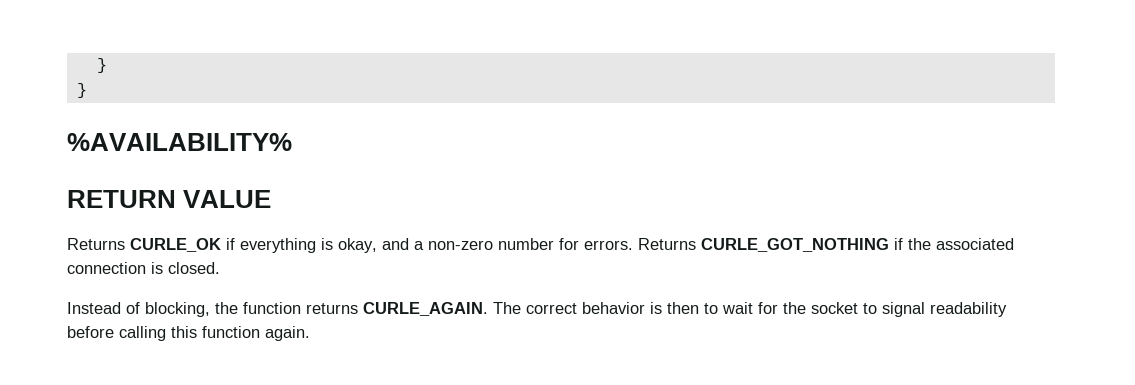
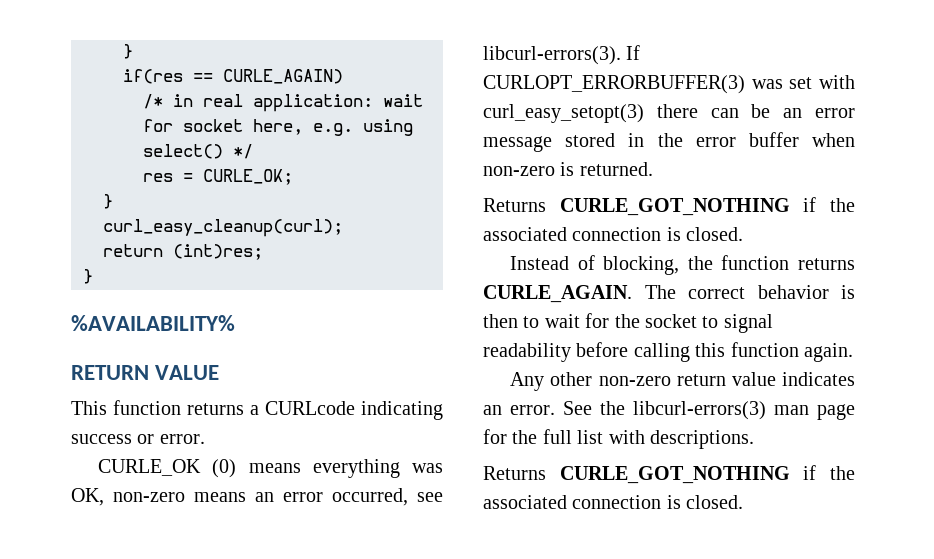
[96,58,107,73] [76,83,87,98] [67,133,292,151] [67,190,272,208] [67,238,633,253] } // } // %AVAILABILITY% // RETURN VALUE // Returns CURLE_OK if everything is okay, and a non-zero number for errors. -> [123,44,133,59] [123,69,343,84] [143,94,423,112] [143,119,413,136] [143,144,253,159] [143,169,293,185] [103,194,113,209] [103,219,343,237] [103,244,263,260] [83,269,93,284] [71,315,235,331] [71,365,220,380] [71,400,443,420] [71,434,205,444] [98,459,443,478] [71,488,443,506] [483,45,641,65] [483,75,855,94] [483,104,855,123] [483,132,856,152] [483,162,653,176] } // if(res == CURLE_AGAIN) // /* in real application: wait for socket here, e.g. using select() */ // res = CURLE_OK; // } // curl_easy_cleanup(curl); // return (int)res; // } // %AVAILABILITY% // RETURN VALUE // This function returns a CURLcode indicating success or error. // CURLE_OK (0) means everything was OK, non-zero means an error occurred, see libcurl-errors(3). If CURLOPT_ERRORBUFFER(3) was set with curl_easy_setopt(3) there can be an error message stored in the error buffer when non-zero is returned. //
(310, 333) none -> [510,372,855,391] [483,401,855,420] [483,429,754,449] [483,465,855,484] [483,495,744,509] // Any other non-zero return value indicates an error. See the libcurl-errors(3) man page for the full list with descriptions. // Returns CURLE_GOT_NOTHING if the associated connection is closed.

